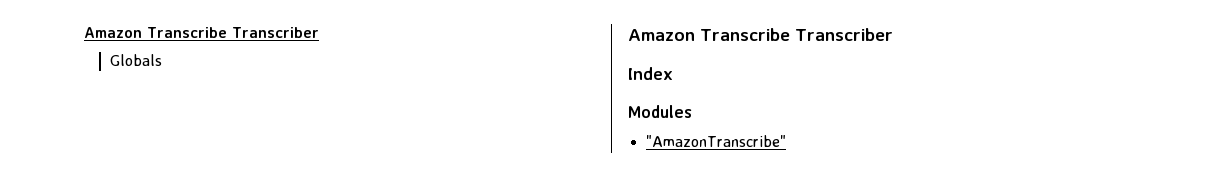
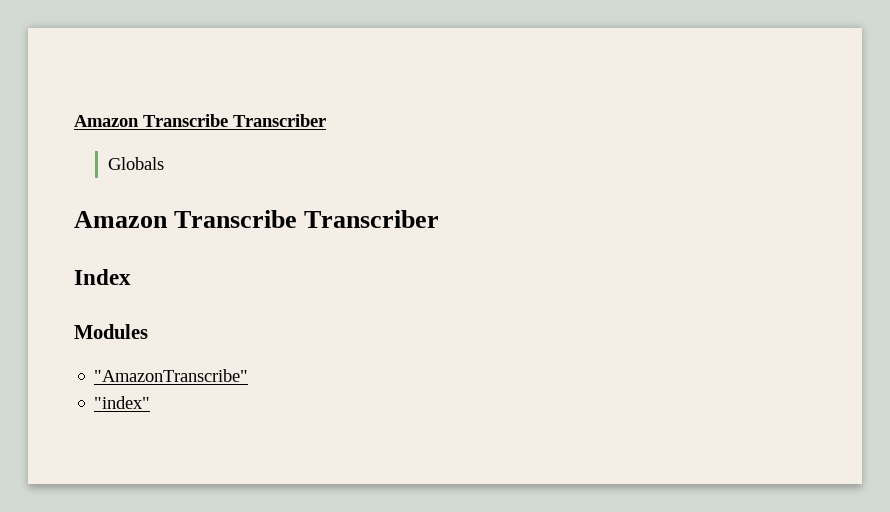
(786, 141) none -> [94,396,151,409] // "index"

